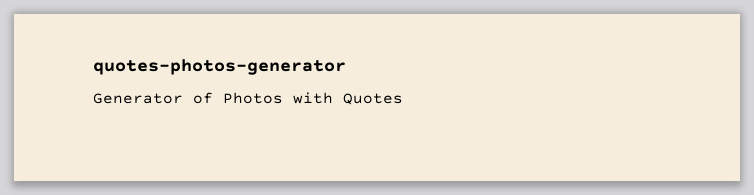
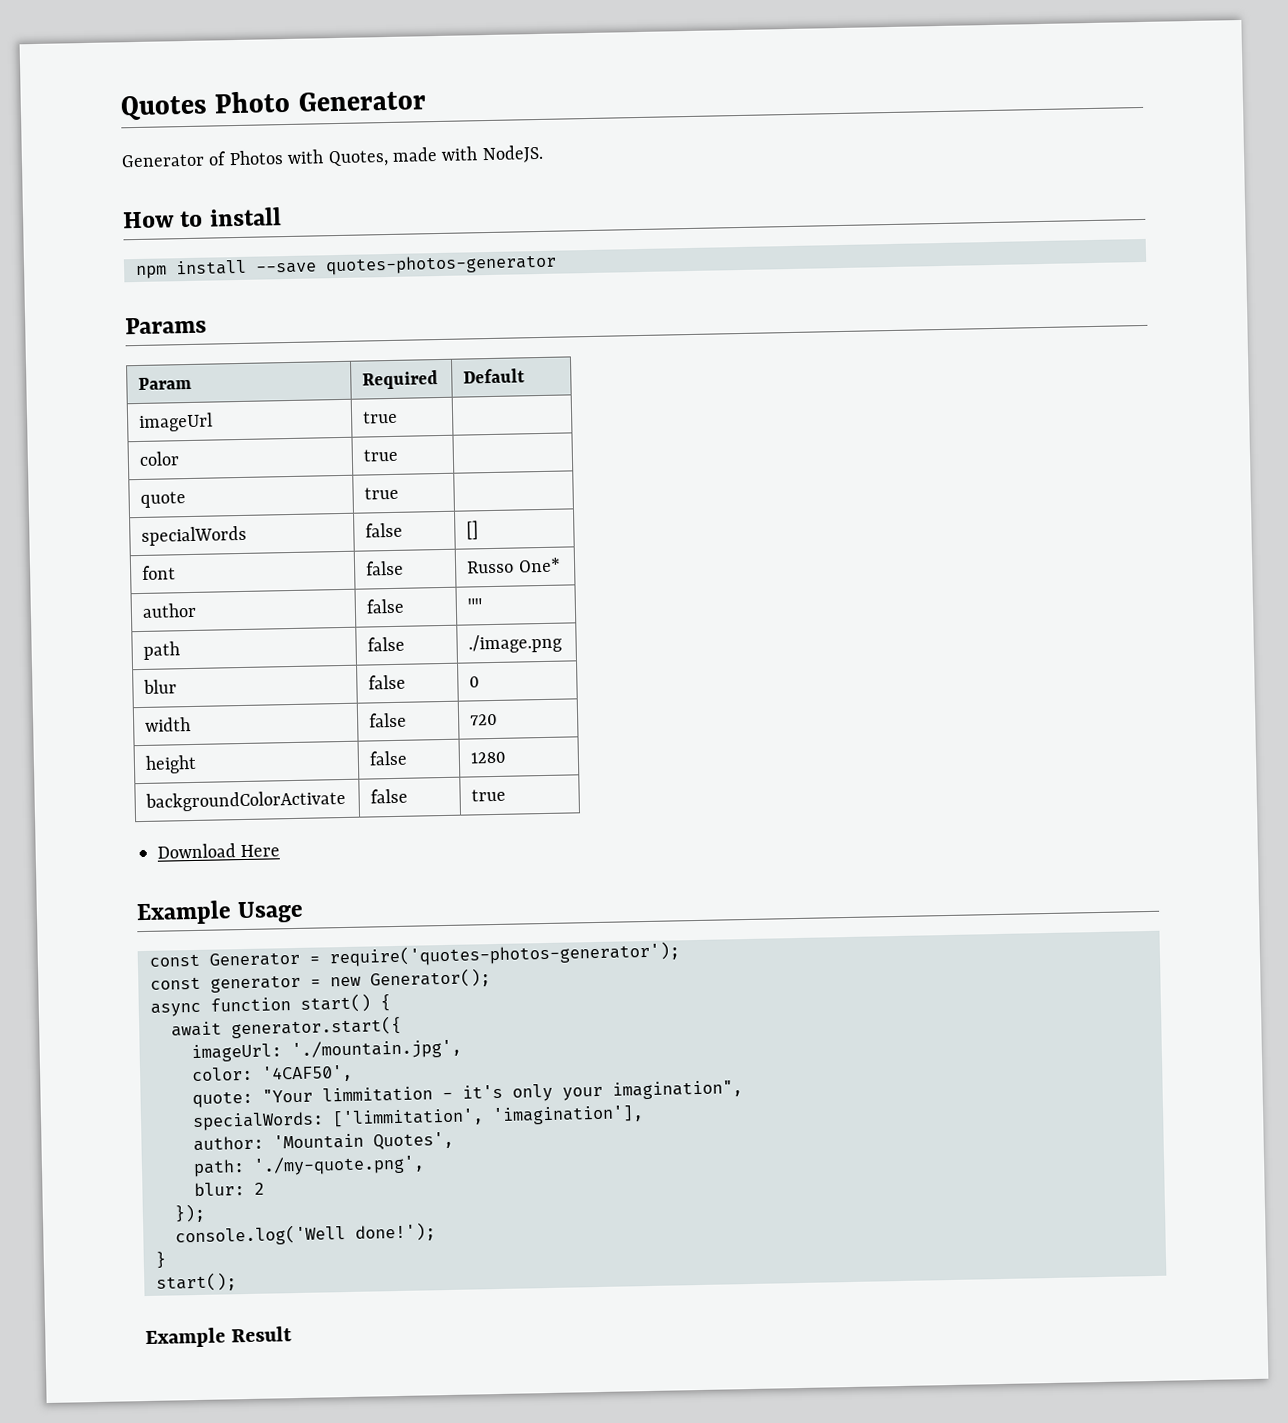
[93,59,346,75] quotes-photos-generator -> [120,90,426,121] Quotes Photo Generator
[343,93,403,105] Quotes -> [327,144,544,168] [122,207,282,229] [136,253,557,280] [125,316,207,335] [138,376,193,390] [362,370,439,390] [463,368,526,384] [138,412,214,432] [362,410,399,424] [139,451,181,466] [363,448,399,462] [140,491,187,508] [364,486,400,500] [141,525,248,546] [365,522,404,538] [466,520,480,540] [142,565,177,580] [365,560,405,576] [466,557,561,574] [142,602,198,618] [366,598,405,614] [467,598,483,612] [143,641,181,660] [367,636,406,652] [468,633,563,654] [143,679,178,694] [368,674,407,690] [469,676,481,688] [145,717,192,732] [368,712,408,728] [470,713,499,726] [145,754,198,774] [369,750,409,766] [470,751,507,764] [145,789,347,812] [370,788,409,804] [471,788,507,802] [157,843,281,859] [136,900,305,926] [149,941,680,968] [150,968,491,993] [150,993,391,1017] [171,1015,402,1039] [191,1038,462,1063] [192,1064,353,1083] [192,1080,743,1109] [192,1105,644,1132] [193,1131,454,1152] [193,1154,425,1178] [194,1182,265,1197] [174,1203,206,1223] [175,1222,436,1247] [155,1251,166,1269] [156,1272,237,1292] [145,1326,293,1349] Quotes, made with NodeJS. // How to install // npm install --save quotes-photos-generator // Params // Param | Required | Default // imageUrl | true | // color | true | // quote | true | // specialWords | false | [] // font | false | Russo One* // author | false | "" // path | false | ./image.png // blur | false | 0 // width | false | 720 // height | false | 1280 // backgroundColorActivate | false | true // Download Here // Example Usage // const Generator = require('quotes-photos-generator'); // const generator = new Generator(); // async function start() { // await generator.start({ // imageUrl: './mountain.jpg', // color: '4CAF50', // quote: "Your limmitation - it's only your imagination", // specialWords: ['limmitation', 'imagination'], // author: 'Mountain Quotes', // path: './my-quote.png', // blur: 2 // }); // console.log('Well done!'); // } // start(); // Example Result

